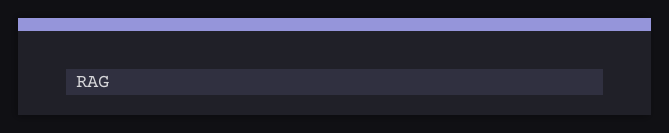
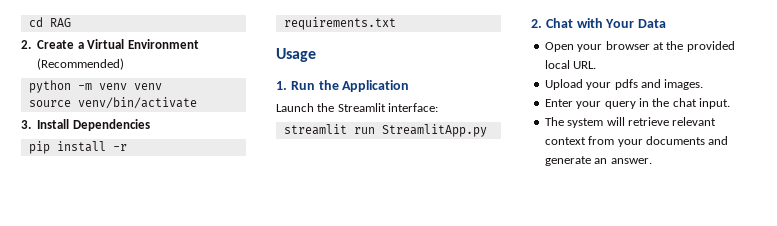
(75, 81) none -> [28,17,43,27] cd
(109, 81) none -> [21,39,199,49] [37,58,125,70] [28,80,162,93] [28,97,197,109] [21,119,150,131] [28,141,127,154] [283,17,396,30] [276,48,316,62] [276,80,410,92] [276,103,439,112] [283,124,487,137] [531,18,667,28] [544,41,735,52] [544,60,597,69] [544,79,704,90] [544,98,730,109] [544,117,717,128] [544,136,729,147] [544,156,652,166] // 2. Create a Virtual Environment (Recommended) // python -m venv venv // source venv/bin/activate // 3. Install Dependencies // pip install -r requirements.txt // Usage // 1. Run the Application // Launch the Streamlit interface: // streamlit run StreamlitApp.py // 2. Chat with Your Data // Open your browser at the provided local URL. // Upload your pdfs and images. // Enter your query in the chat input. // The system will retrieve relevant context from your documents and generate an answer.

